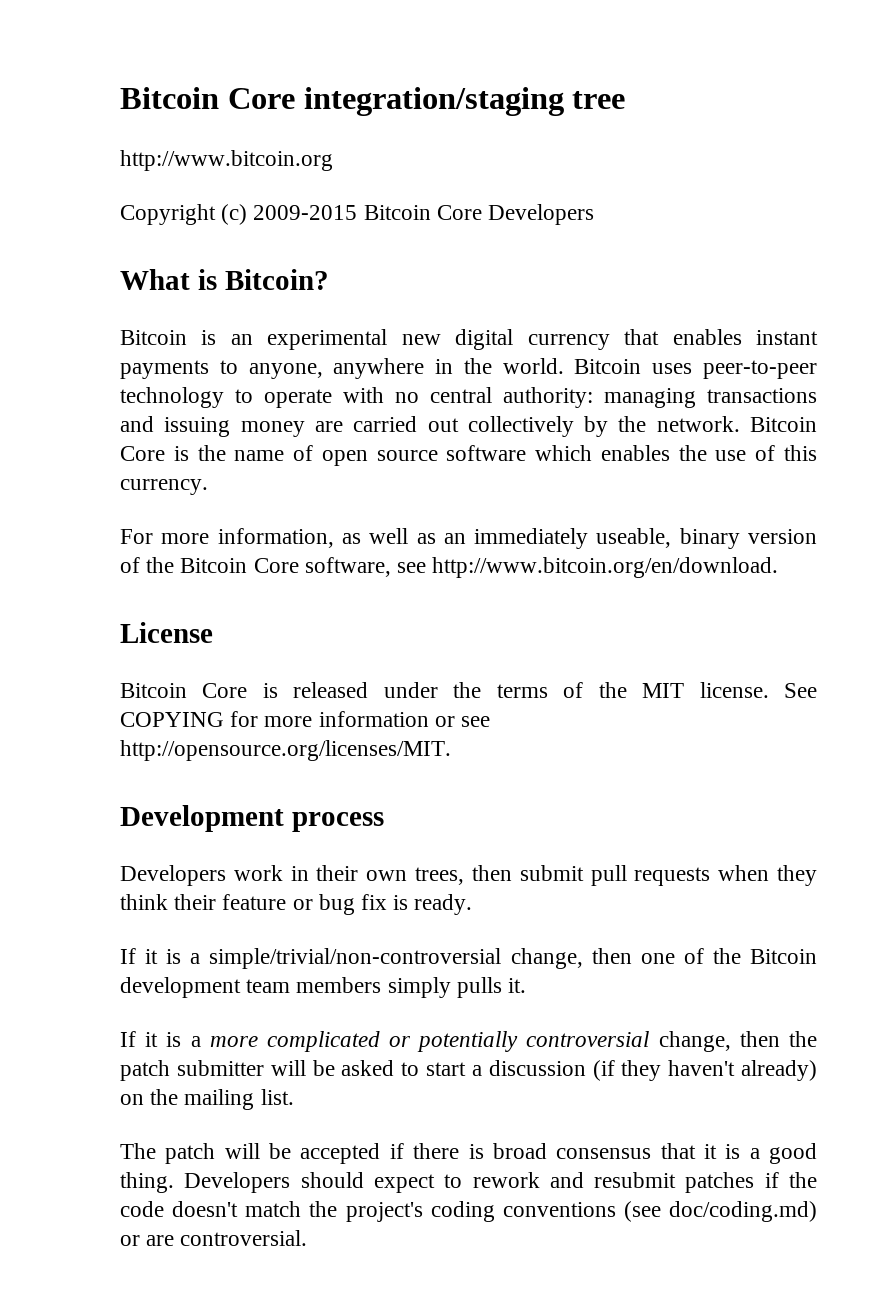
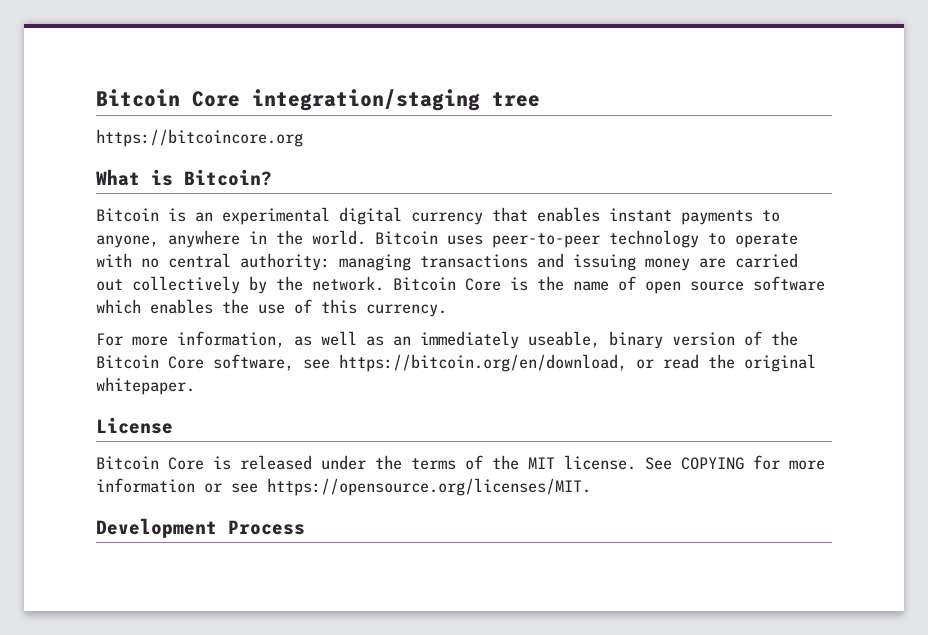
[120,150,333,171] [120,204,595,225] http://www.bitcoin.org // Copyright (c) 2009-2015 Bitcoin Core Developers -> [96,129,303,147] https://bitcoincore.org
[401,334,441,345] new -> (330, 216) none
[432,557,779,578] http://www.bitcoin.org/en/download. -> [339,354,816,372] [96,377,195,395] https://bitcoin.org/en/download, or read the original whitepaper.
[120,740,451,761] http://opensource.org/licenses/MIT. -> [267,478,591,496] https://opensource.org/licenses/MIT.
[291,812,384,832] [120,865,818,886] [120,894,473,915] [120,948,818,969] [120,977,527,998] [120,1031,817,1052] [120,1060,817,1081] [120,1089,294,1110] [120,1143,817,1164] [120,1172,817,1193] [120,1201,817,1222] [120,1230,308,1246] process // Developers work in their own trees, then submit pull requests when they think their feature or bug fix is ready. // If it is a simple/trivial/non-controversial change, then one of the Bitcoin development team members simply pulls it. // If it is a more complicated or potentially controversial change, then the patch submitter will be asked to start a discussion (if they haven't already) on the mailing list. // The patch will be accepted if there is broad consensus that it is a good thing. Developers should expect to rework and resubmit patches if the code doesn't match the project's coding conventions (see doc/coding.md) or are controversial. -> [228,520,305,535] Process

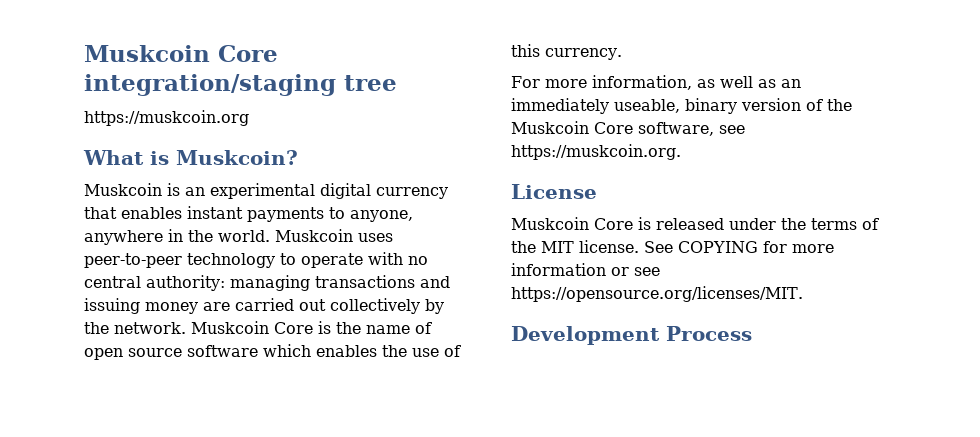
[96,89,180,107] Bitcoin -> [84,45,210,62] Muskcoin
[96,129,303,147] https://bitcoincore.org -> [84,110,249,126] https://muskcoin.org
[184,169,272,186] [96,208,159,222] Bitcoin? // Bitcoin -> [176,150,298,165] [84,183,162,196] Muskcoin? // Muskcoin
[375,231,438,245] Bitcoin -> [275,229,353,242] Muskcoin
[393,277,456,291] Bitcoin -> [191,321,269,334] Muskcoin
[96,355,159,369] Bitcoin -> [511,121,589,134] Muskcoin
[339,354,816,372] [96,377,195,395] https://bitcoin.org/en/download, or read the original whitepaper. -> [511,144,681,160] https://muskcoin.org.
[96,456,159,470] Bitcoin -> [511,217,589,230] Muskcoin

